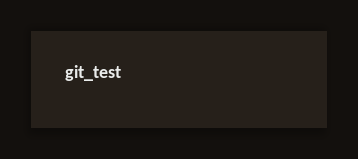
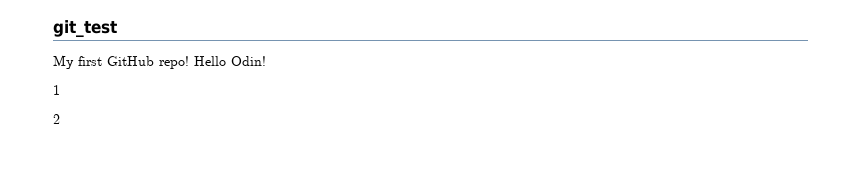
(121, 73) none -> [53,55,266,69] [53,85,60,95] [53,114,60,124] // My first GitHub repo! Hello Odin! // 1 // 2

